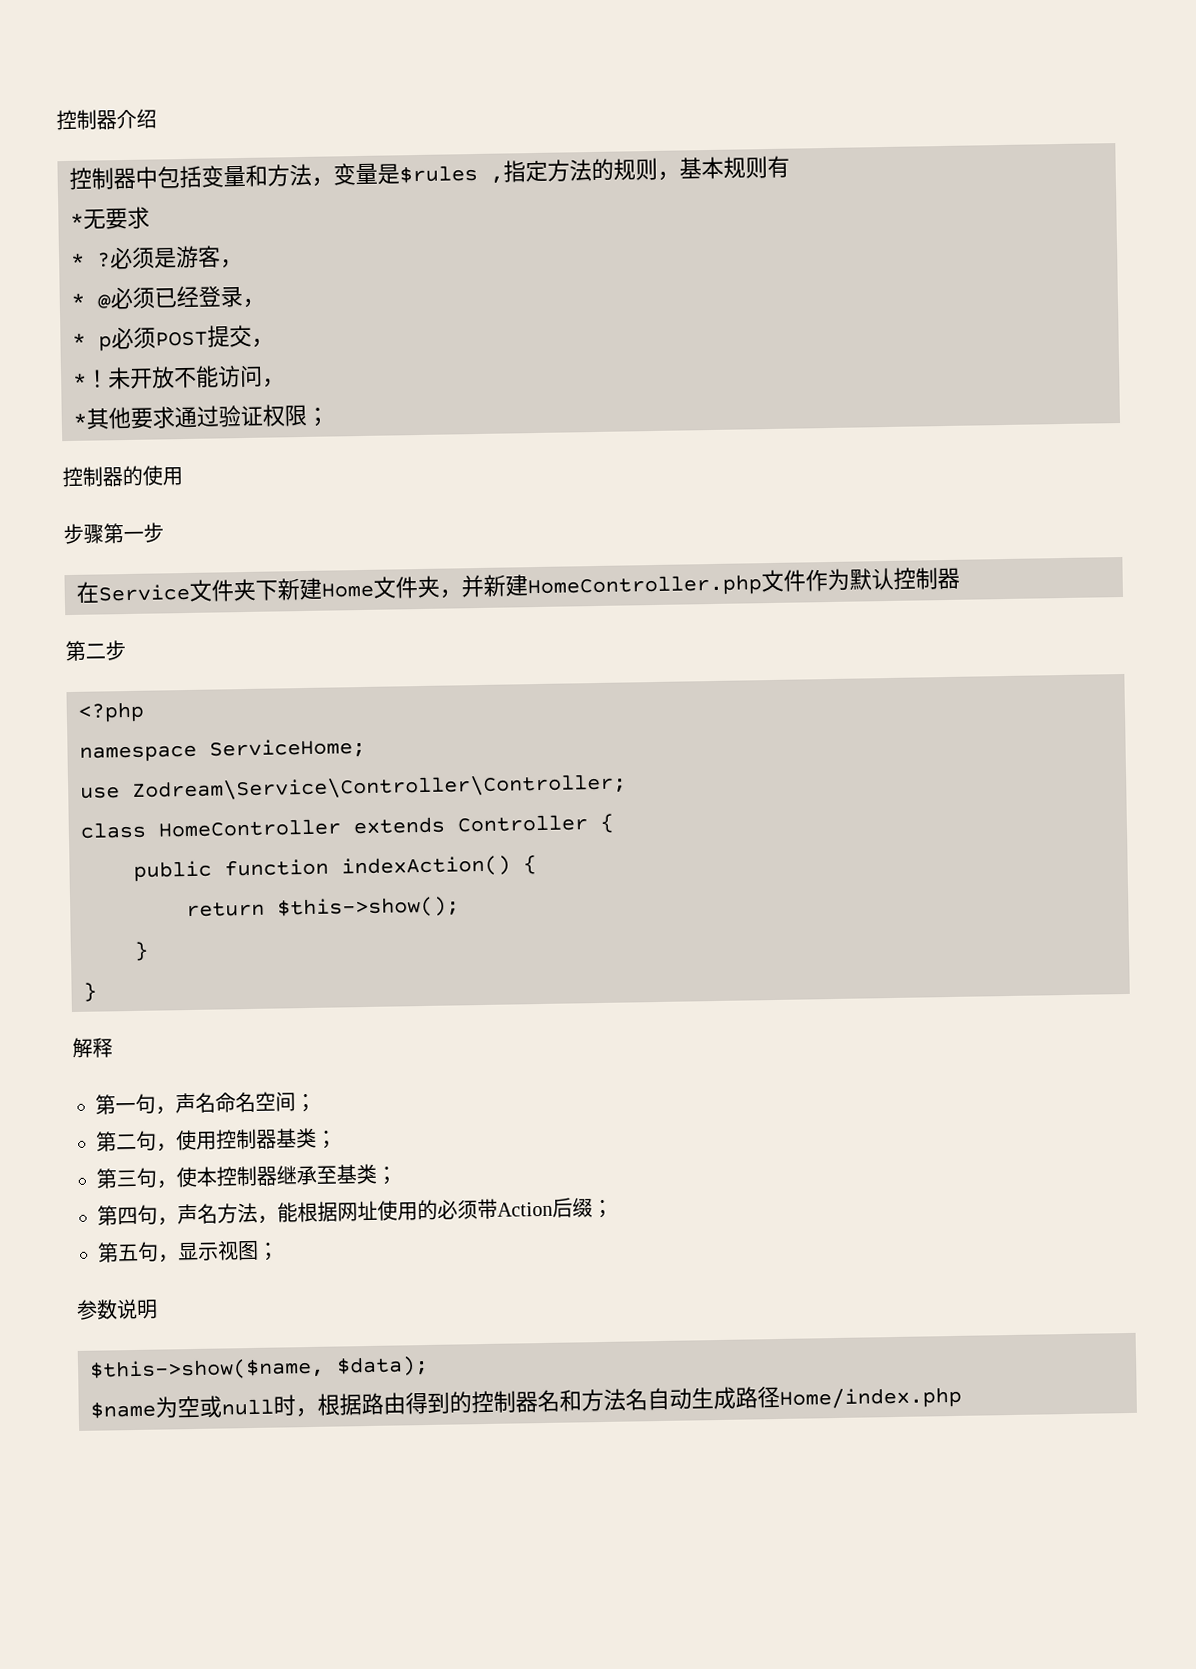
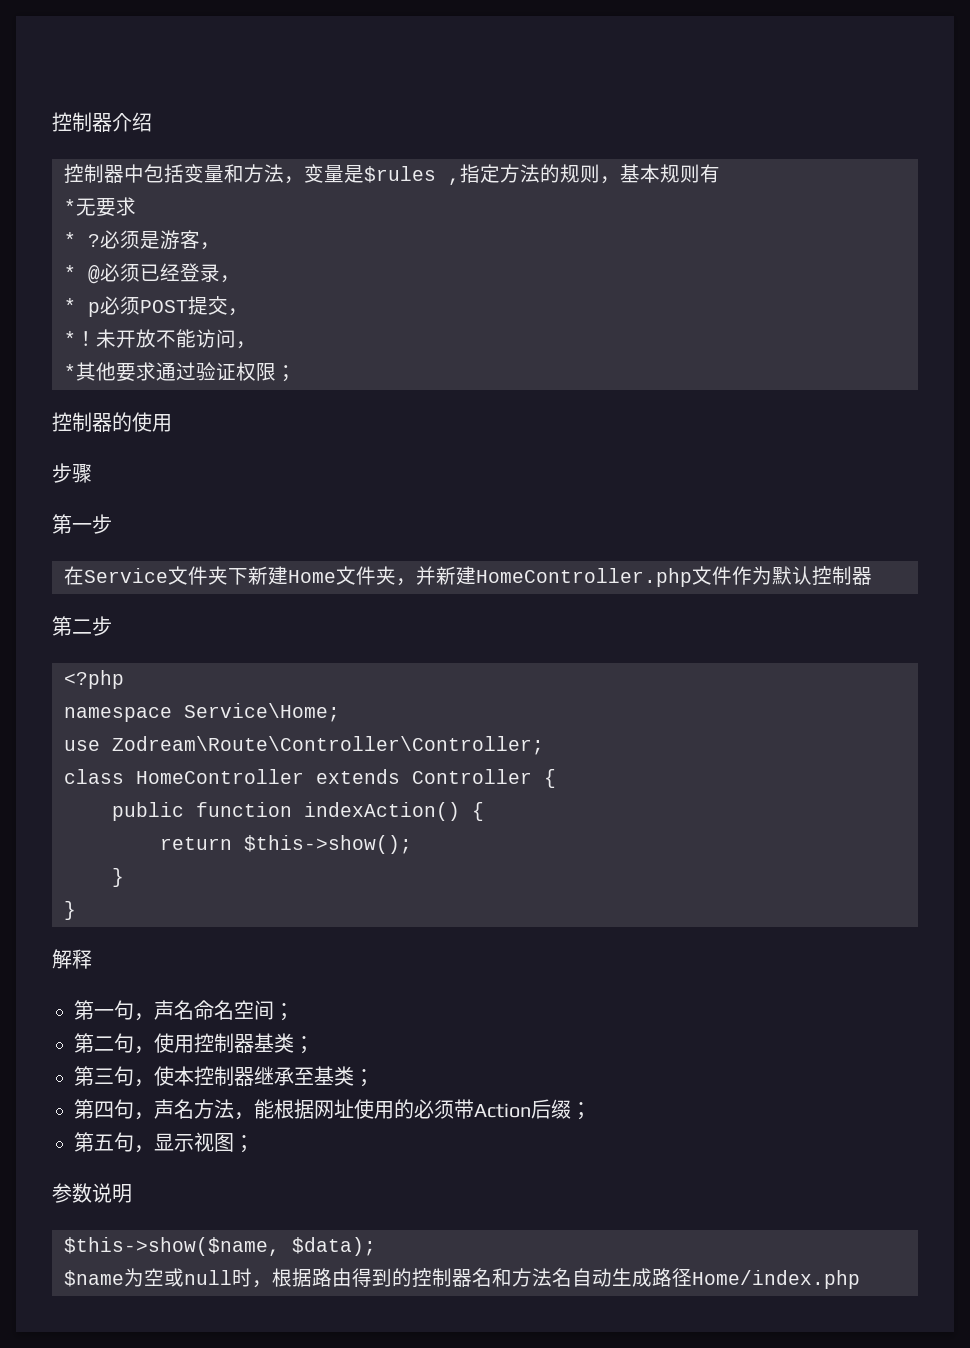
(104, 534) none -> (92, 473) //
[209,737,366,760] ServiceHome; -> [184,703,340,722] Service\Home;
[132,773,627,801] Zodream\Service\Controller\Controller; -> [112,736,544,755] Zodream\Route\Controller\Controller;

